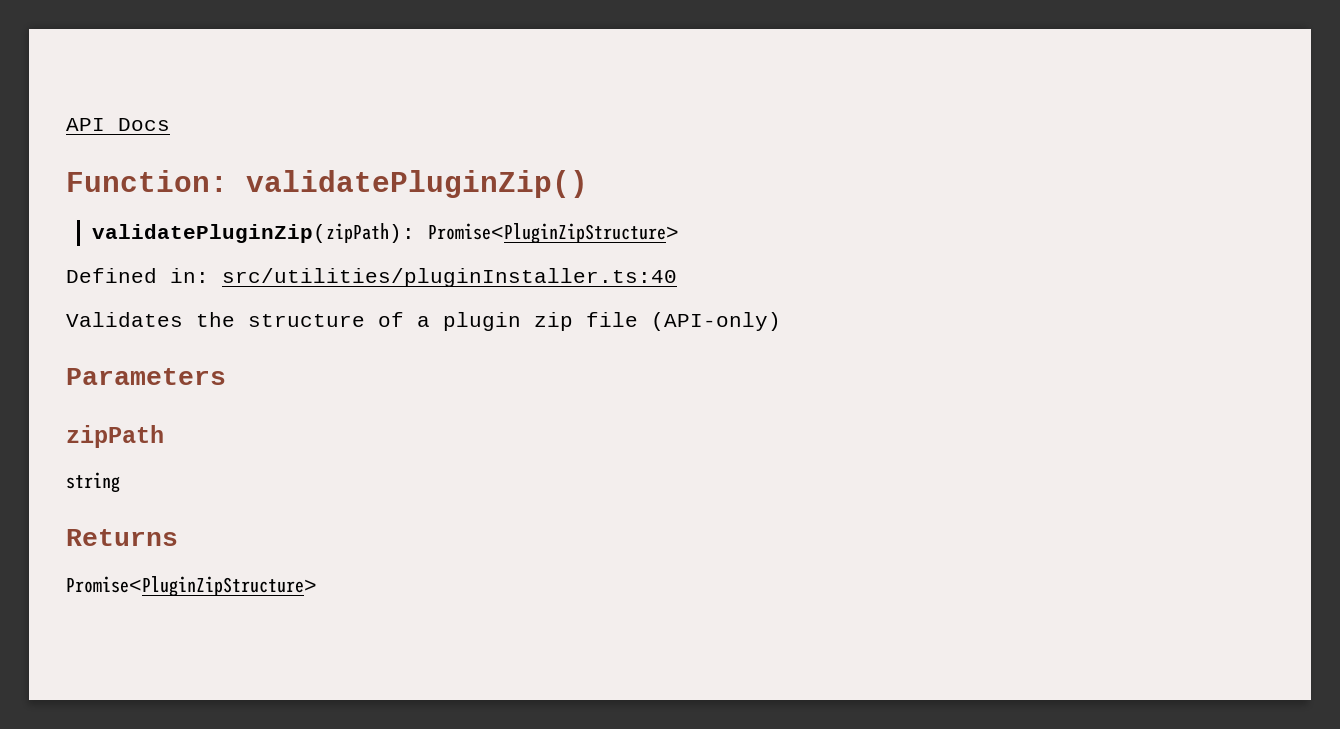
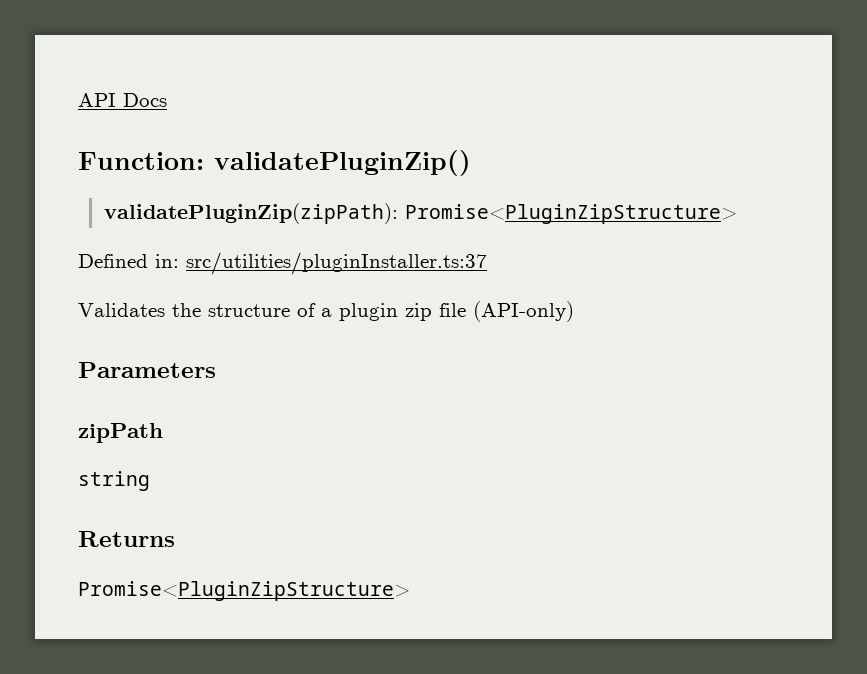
[222,268,677,287] src/utilities/pluginInstaller.ts:40 -> [186,252,487,275] src/utilities/pluginInstaller.ts:37

